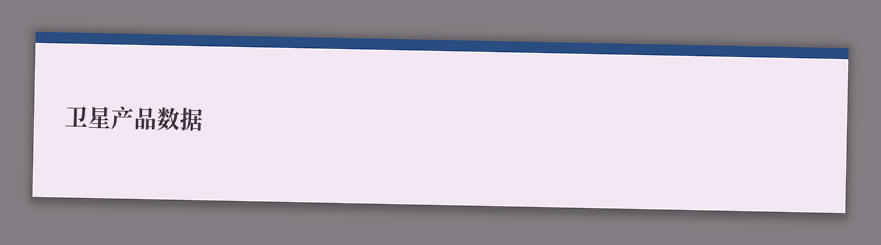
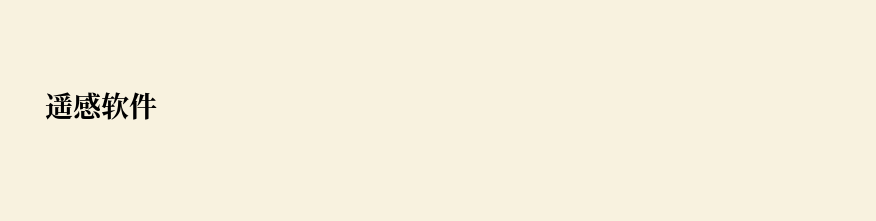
[64,105,204,132] 卫星产品数据 -> [45,92,157,120] 遥感软件

